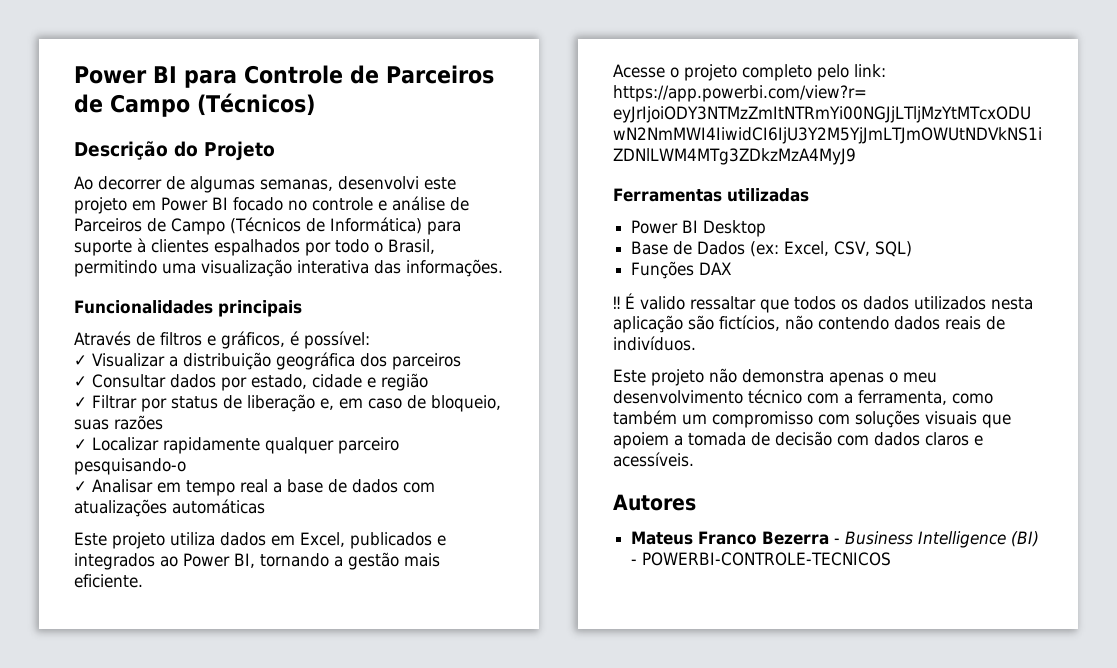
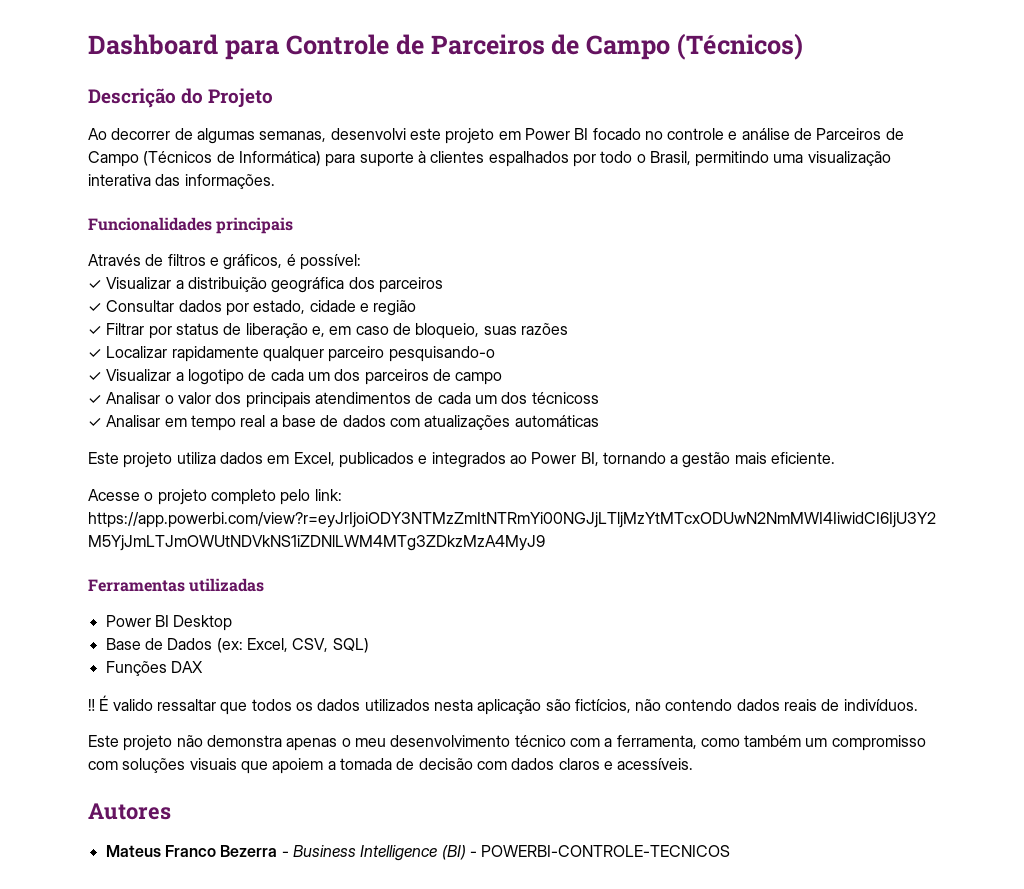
[74,66,177,84] Power BI -> [88,34,218,55] Dashboard
(186, 466) none -> [88,369,503,385] [88,392,599,408] // ✓ Visualizar a logotipo de cada um dos parceiros de campo // ✓ Analisar o valor dos principais atendimentos de cada um dos técnicoss

